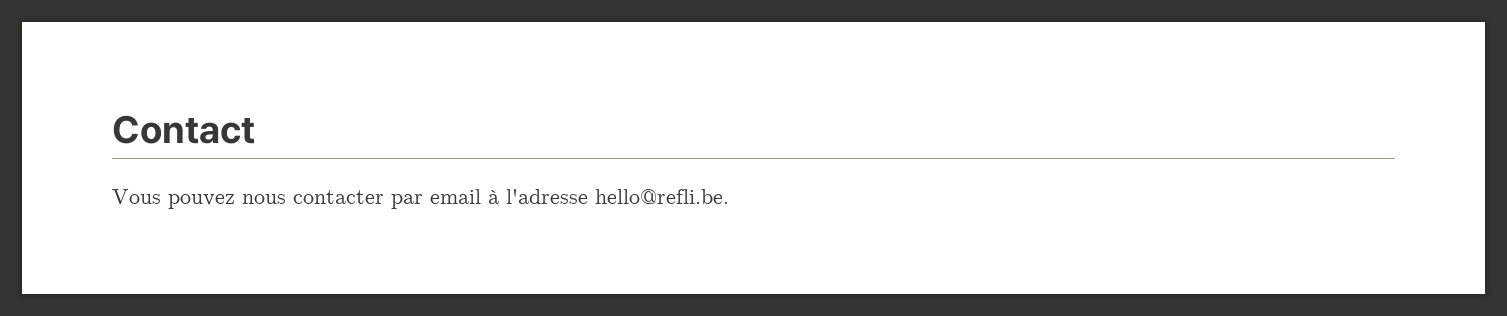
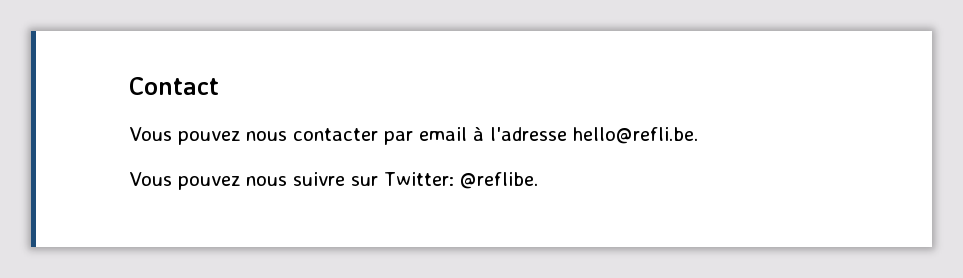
(729, 196) none -> [129,172,538,190] // Vous pouvez nous suivre sur Twitter: @reflibe.

